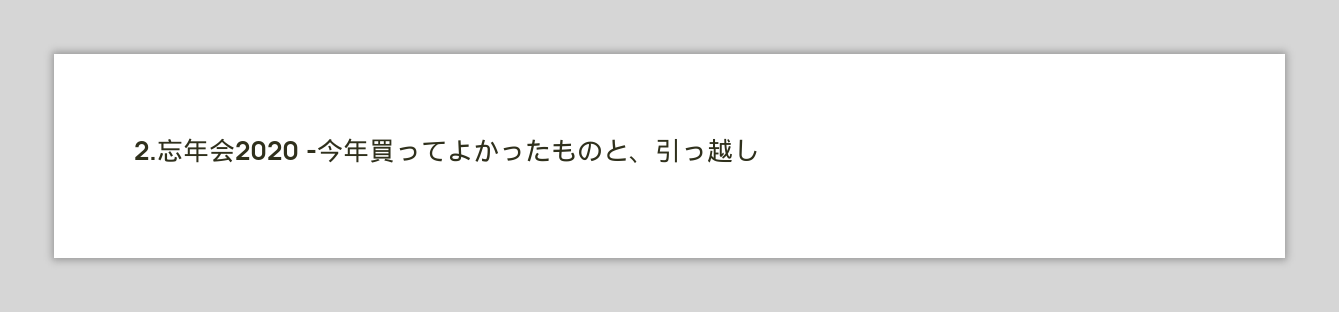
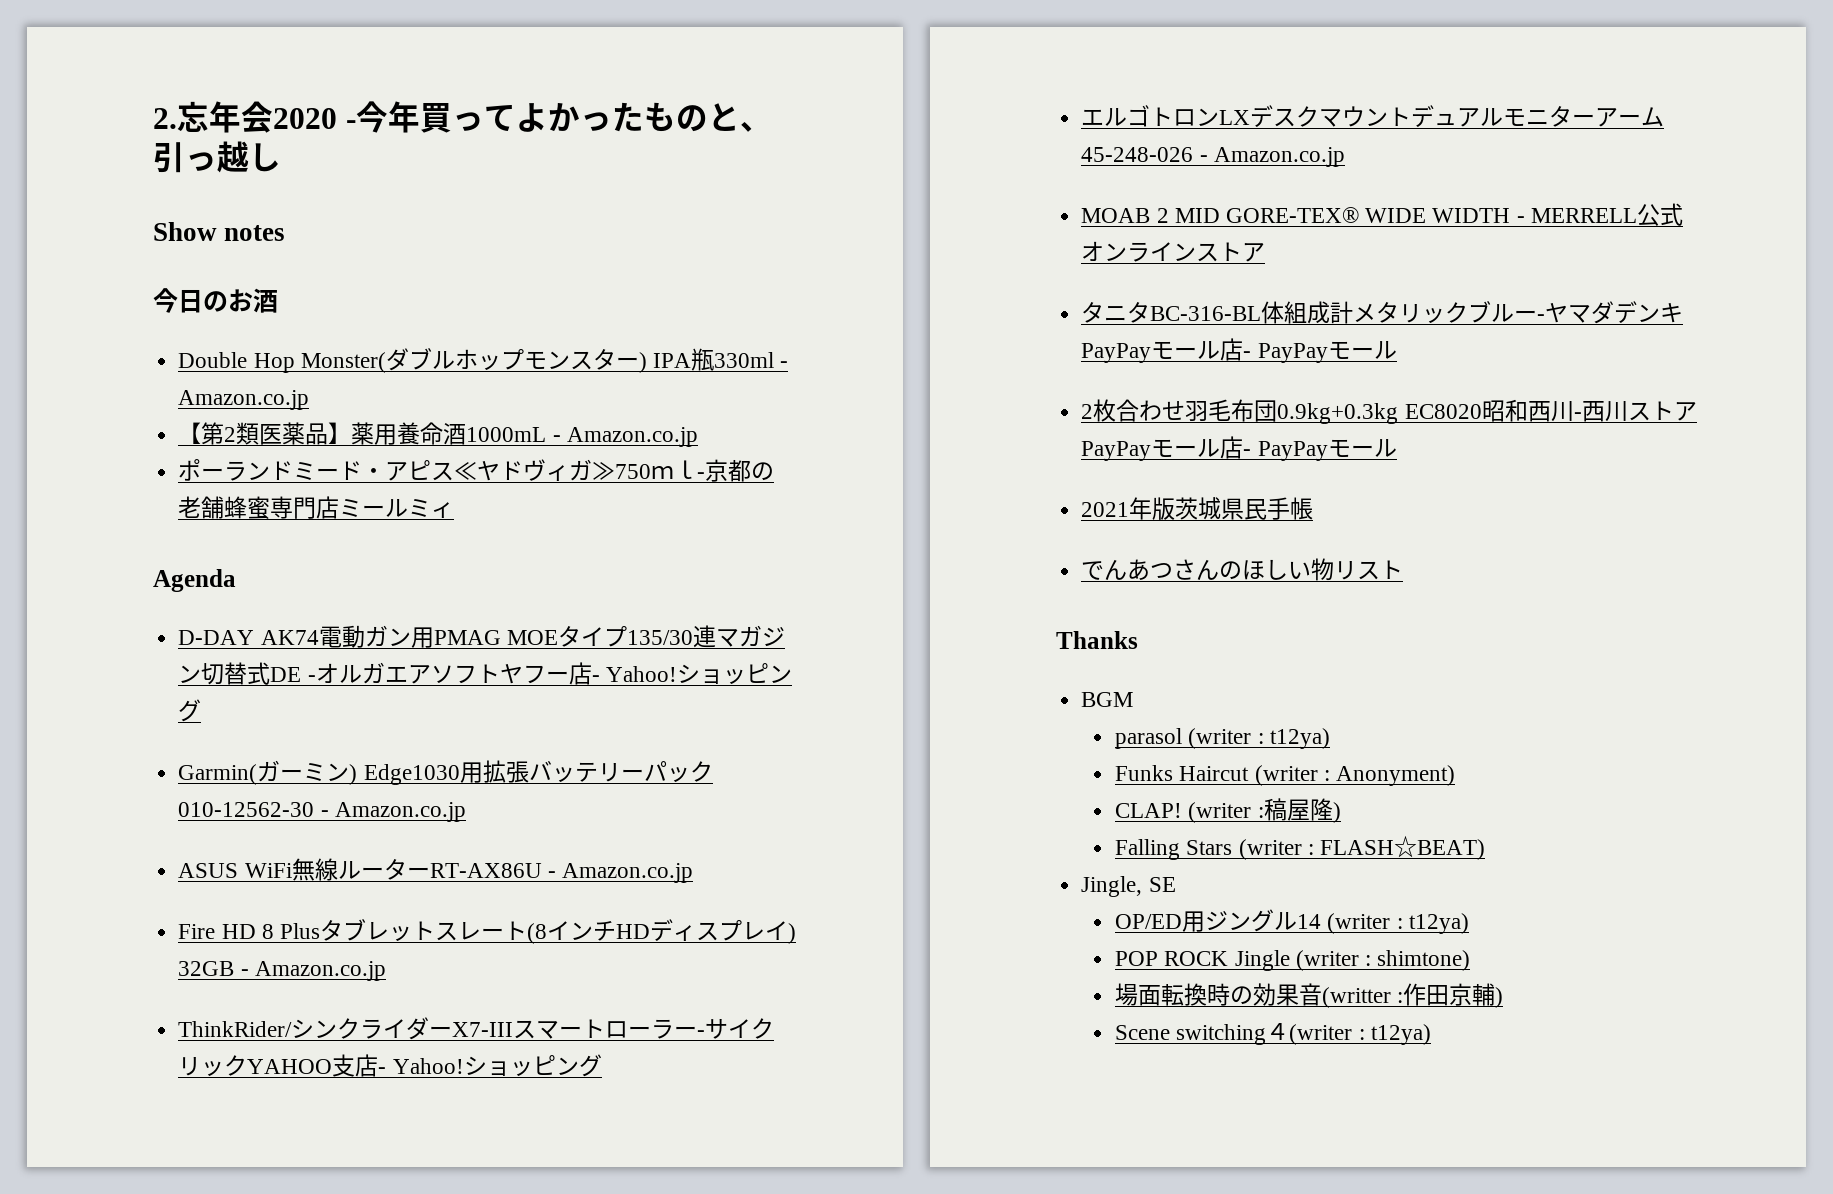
(760, 150) none -> [153,222,286,241] [153,288,278,313] [178,348,789,373] [178,390,310,410] [178,422,698,447] [178,459,775,482] [178,496,455,519] [153,569,236,592] [178,625,785,648] [178,662,792,685] [178,699,202,722] [178,760,713,785] [178,802,466,822] [178,858,693,883] [178,919,796,944] [178,961,386,981] [178,1017,775,1040] [178,1054,602,1077] [1081,105,1665,127] [1081,147,1345,167] [1081,203,1683,226] [1081,241,1266,262] [1081,301,1684,324] [1081,338,1397,363] [1081,399,1697,424] [1081,436,1397,461] [1081,497,1314,520] [1081,558,1404,581] [1056,631,1138,649] [1081,692,1134,707] [1115,728,1330,749] [1115,765,1456,786] [1115,798,1341,823] [1115,835,1486,860] [1081,876,1176,897] [1115,909,1469,934] [1115,950,1471,971] [1115,983,1504,1008] [1115,1023,1431,1045] // Show notes // 今日のお酒 // Double Hop Monster(ダブルホップモンスター) IPA瓶330ml - Amazon.co.jp // 【第2類医薬品】薬用養命酒1000mL - Amazon.co.jp // ポーランドミード・アピス≪ヤドヴィガ≫750ｍｌ-京都の老舗蜂蜜専門店ミールミィ // Agenda // D-DAY AK74電動ガン用PMAG MOEタイプ135/30連マガジン切替式DE -オルガエアソフトヤフー店- Yahoo!ショッピング // Garmin(ガーミン) Edge1030用拡張バッテリーパック010-12562-30 - Amazon.co.jp // ASUS WiFi無線ルーターRT-AX86U - Amazon.co.jp // Fire HD 8 Plusタブレットスレート(8インチHDディスプレイ) 32GB - Amazon.co.jp // ThinkRider/シンクライダーX7-IIIスマートローラー-サイクリックYAHOO支店- Yahoo!ショッピング // エルゴトロンLXデスクマウントデュアルモニターアーム45-248-026 - Amazon.co.jp // MOAB 2 MID GORE-TEX® WIDE WIDTH - MERRELL公式オンラインストア // タニタBC-316-BL体組成計メタリックブルー-ヤマダデンキPayPayモール店- PayPayモール // 2枚合わせ羽毛布団0.9kg+0.3kg EC8020昭和西川-西川ストアPayPayモール店- PayPayモール // 2021年版茨城県民手帳 // でんあつさんのほしい物リスト // Thanks // BGM // parasol (writer : t12ya) // Funks Haircut (writer : Anonyment) // CLAP! (writer :稿屋隆) // Falling Stars (writer : FLASH☆BEAT) // Jingle, SE // OP/ED用ジングル14 (writer : t12ya) // POP ROCK Jingle (writer : shimtone) // 場面転換時の効果音(writter :作田京輔) // Scene switching４(writer : t12ya)

